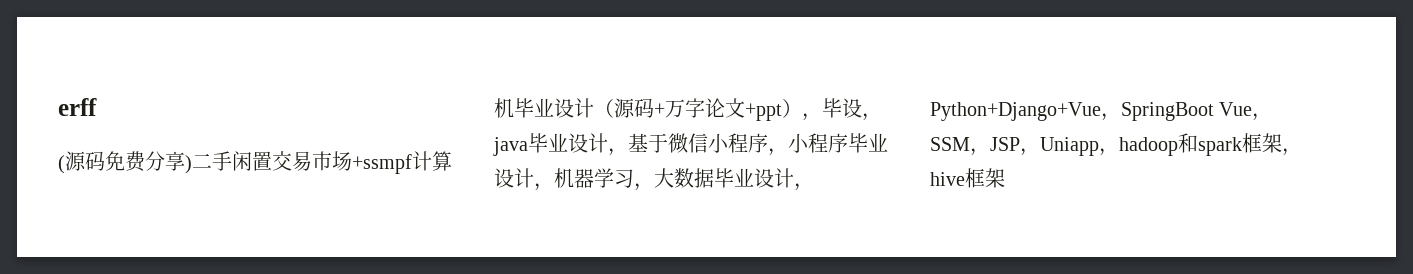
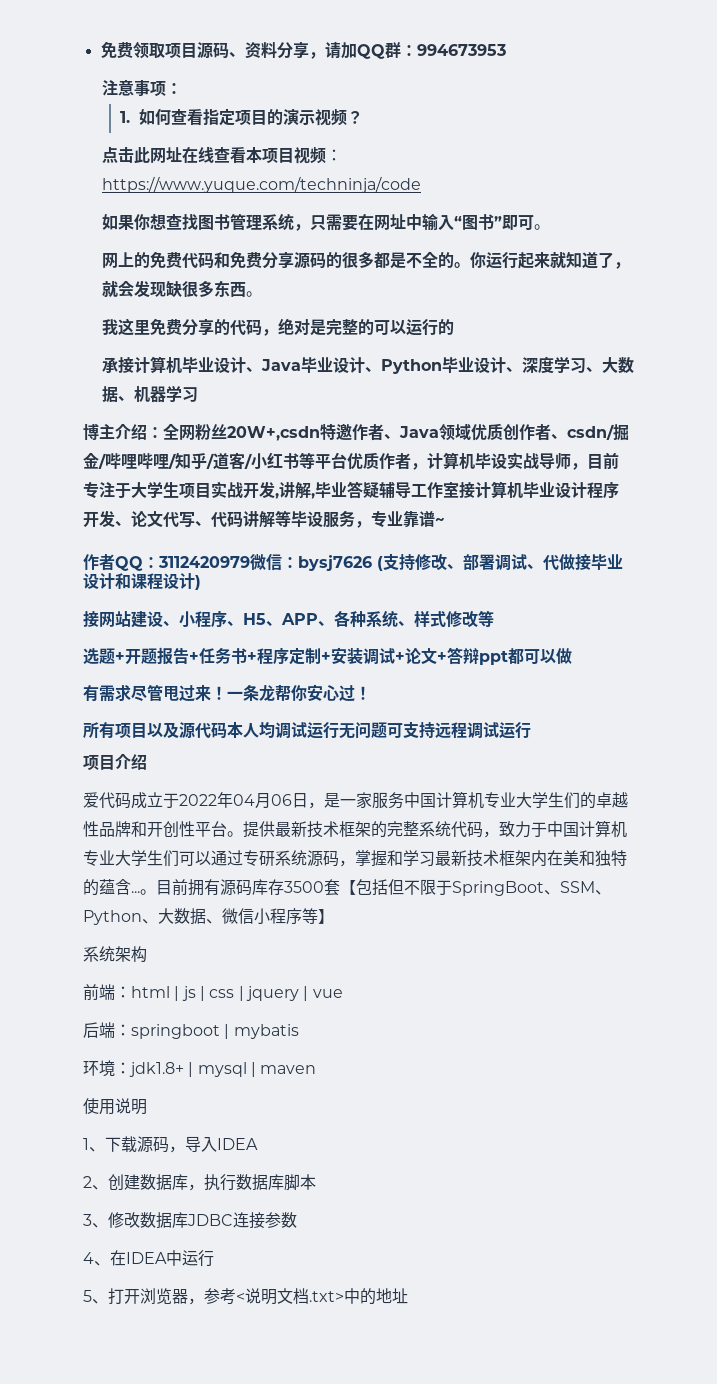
[58,98,97,116] [58,151,452,174] [494,98,882,121] [493,133,888,156] [494,168,814,191] [930,102,1273,121] [930,133,1302,156] [930,168,1005,188] erff // (源码免费分享)二手闲置交易市场+ssmpf计算机毕业设计（源码+万字论文+ppt），毕设，java毕业设计，基于微信小程序，小程序毕业设计，机器学习，大数据毕业设计，Python+Django+Vue，SpringBoot Vue，SSM，JSP，Uniapp，hadoop和spark框架，hive框架 -> [100,41,506,59] [101,79,182,97] [120,108,363,126] [101,146,342,164] [101,176,421,193] [101,213,550,231] [101,251,630,269] [101,280,262,298] [101,318,454,336] [101,356,634,374] [101,385,198,403] [83,423,629,441] [83,452,619,470] [83,481,619,499] [83,510,445,528] [83,553,623,571] [83,573,201,590] [83,610,494,628] [83,647,572,665] [83,684,371,702] [83,721,531,739] [83,754,147,771] [83,791,628,809] [83,820,627,838] [83,850,627,867] [83,879,611,896] [83,908,334,925] [83,946,147,963] [83,984,343,1001] [83,1022,299,1039] [83,1060,317,1077] [83,1098,147,1115] [83,1136,258,1153] [83,1174,316,1191] [83,1212,297,1229] [83,1250,214,1267] [83,1288,408,1305] 免费领取项目源码、资料分享，请加QQ群：994673953 // 注意事项： // 1.如何查看指定项目的演示视频？ // 点击此网址在线查看本项目视频：https://www.yuque.com/techninja/code // 如果你想查找图书管理系统，只需要在网址中输入“图书”即可。 // 网上的免费代码和免费分享源码的很多都是不全的。你运行起来就知道了，就会发现缺很多东西。 // 我这里免费分享的代码，绝对是完整的可以运行的 // 承接计算机毕业设计、Java毕业设计、Python毕业设计、深度学习、大数据、机器学习 // 博主介绍：全网粉丝20W+,csdn特邀作者、Java领域优质创作者、csdn/掘金/哔哩哔哩/知乎/道客/小红书等平台优质作者，计算机毕设实战导师，目前专注于大学生项目实战开发,讲解,毕业答疑辅导工作室接计算机毕业设计程序开发、论文代写、代码讲解等毕设服务，专业靠谱~ // 作者QQ：3112420979微信：bysj7626 (支持修改、部署调试、代做接毕业设计和课程设计) // 接网站建设、小程序、H5、APP、各种系统、样式修改等 // 选题+开题报告+任务书+程序定制+安装调试+论文+答辩ppt都可以做 // 有需求尽管甩过来！一条龙帮你安心过！ // 所有项目以及源代码本人均调试运行无问题可支持远程调试运行 // 项目介绍 // 爱代码成立于2022年04月06日，是一家服务中国计算机专业大学生们的卓越性品牌和开创性平台。提供最新技术框架的完整系统代码，致力于中国计算机专业大学生们可以通过专研系统源码，掌握和学习最新技术框架内在美和独特的蕴含...。目前拥有源码库存3500套【包括但不限于SpringBoot、SSM、Python、大数据、微信小程序等】 // 系统架构 // 前端：html | js | css | jquery | vue // 后端：springboot | mybatis // 环境：jdk1.8+ | mysql | maven // 使用说明 // 1、下载源码，导入IDEA // 2、创建数据库，执行数据库脚本 // 3、修改数据库JDBC连接参数 // 4、在IDEA中运行 // 5、打开浏览器，参考<说明文档.txt>中的地址

